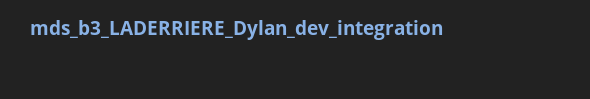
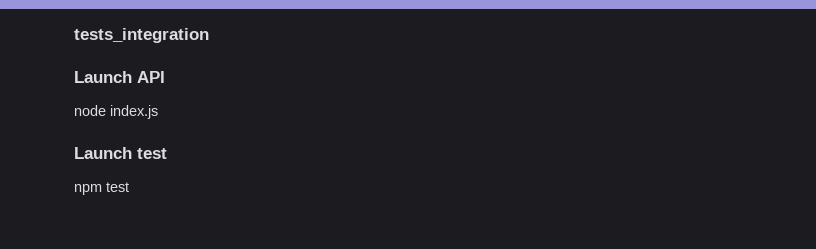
[30,20,443,40] mds_b3_LADERRIERE_Dylan_dev_integration -> [74,28,209,43] [74,71,165,83] [74,105,158,119] [74,147,167,159] [74,182,129,195] tests_integration // Launch API // node index.js // Launch test // npm test

